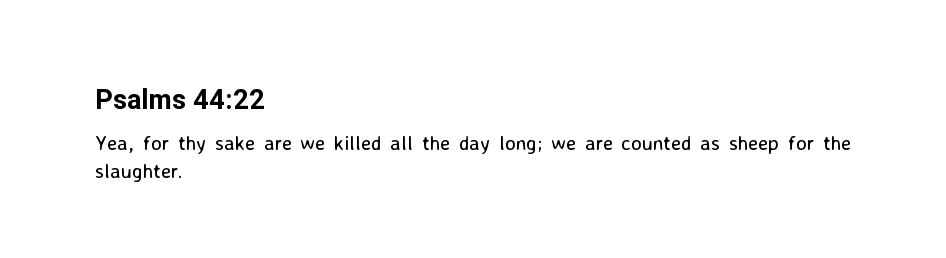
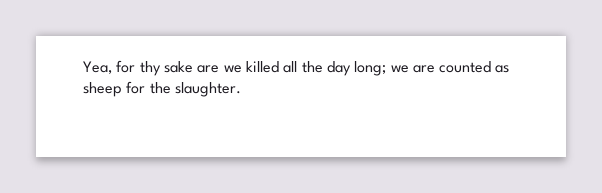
[95,88,266,109] Psalms 44:22 // -> (83, 67) none

